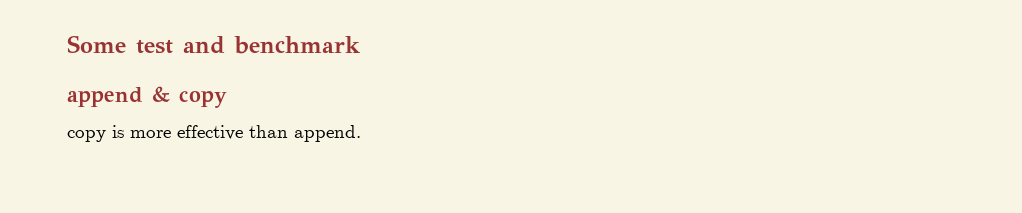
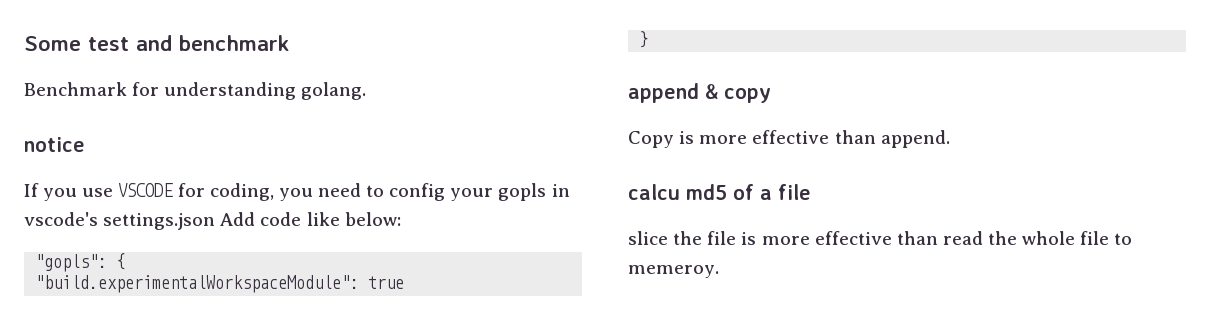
(360, 45) none -> [24,82,367,100] [24,137,85,152] [24,183,570,201] [24,212,401,230] [35,253,126,272] [35,275,405,293] [639,31,649,48] // Benchmark for understanding golang. // notice // If you use VSCODE for coding, you need to config your gopls in vscode's settings.json Add code like below: // "gopls": { // "build.experimentalWorkspaceModule": true // }
[67,130,106,142] copy -> [628,131,674,148] Copy
(361, 133) none -> [628,184,811,200] [628,231,1133,245] [628,265,719,278] // calcu md5 of a file // slice the file is more effective than read the whole file to memeroy.

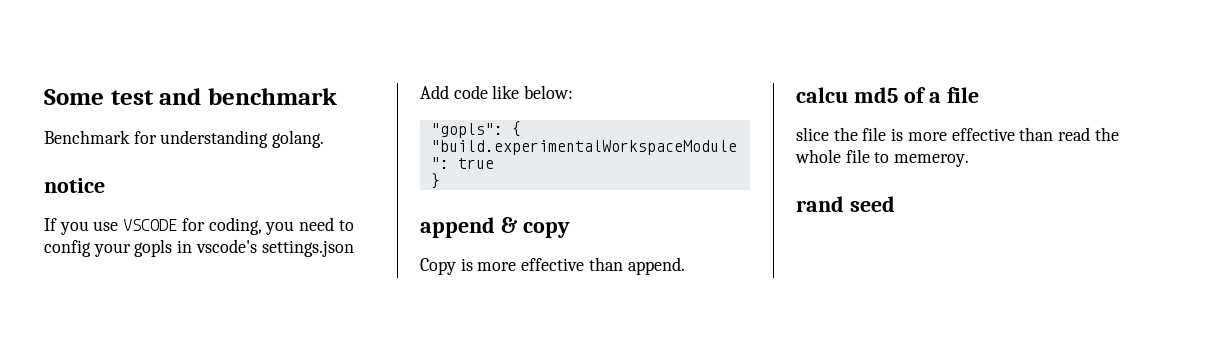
(719, 271) none -> [796,196,895,212] // rand seed

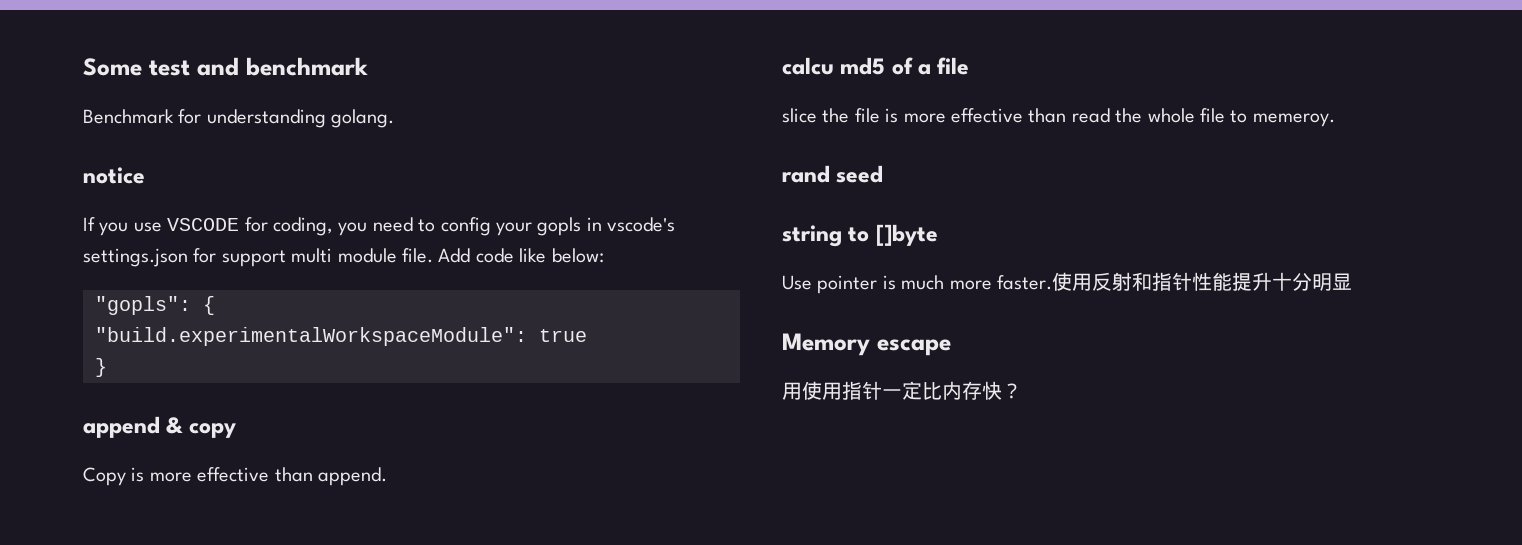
(354, 248) none -> [193,248,433,267] for support multi module file.
(895, 204) none -> [782,224,938,247] [782,272,1352,294] [782,333,951,356] [782,381,1022,400] // string to []byte // Use pointer is much more faster.使用反射和指针性能提升十分明显 // Memory escape // 用使用指针一定比内存快？

